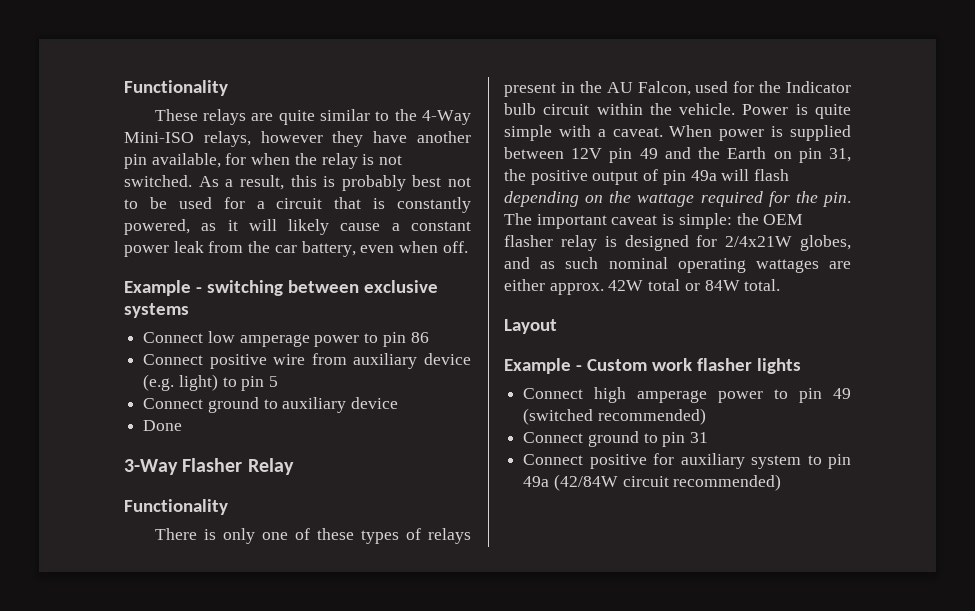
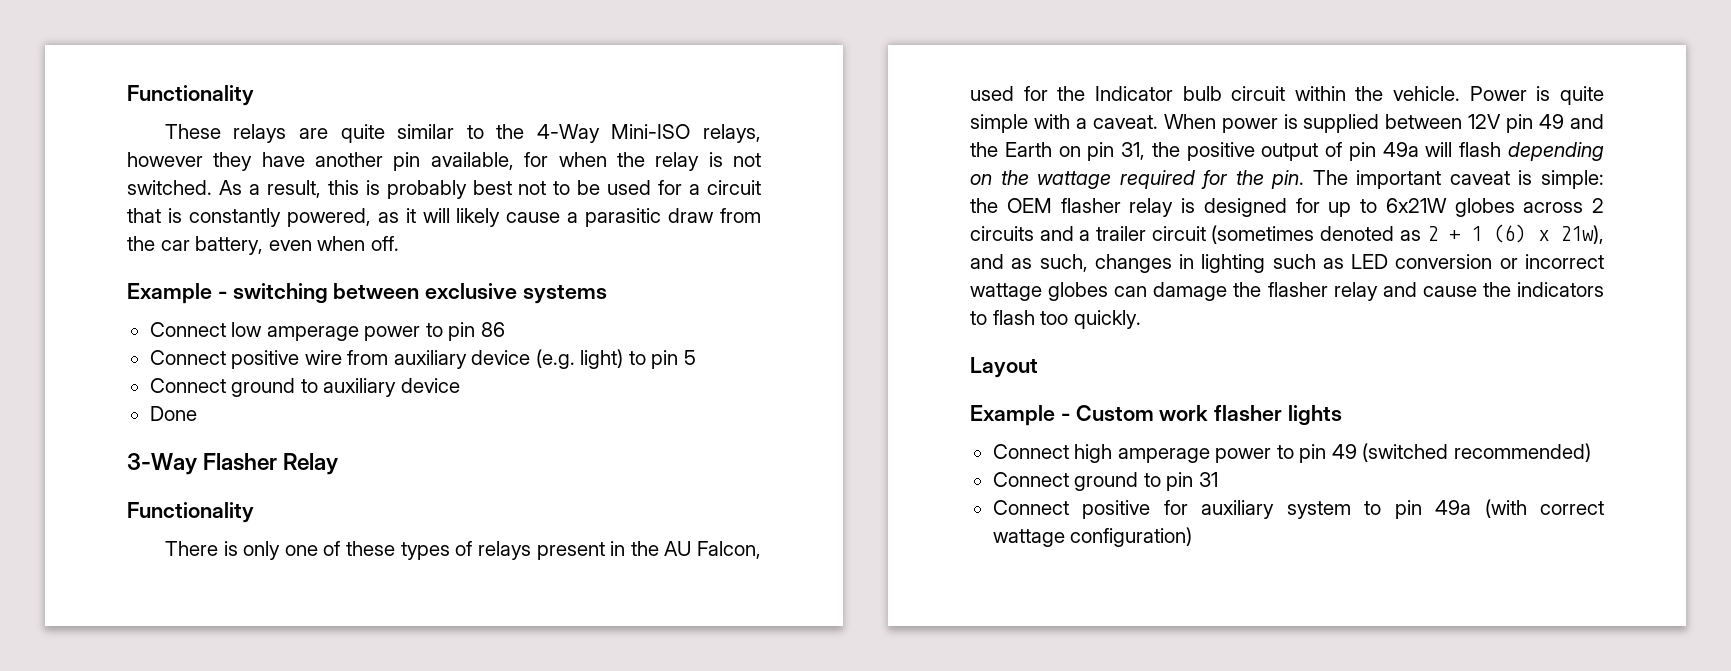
[411,221,471,231] [124,241,204,257] constant power leak -> [585,208,715,227] parasitic draw
[725,235,851,251] [504,257,851,273] [504,279,781,295] 2/4x21W globes, and as such nominal operating wattages are either approx. 42W total or 84W total. -> [1328,198,1604,217] [970,224,1604,244] [970,254,1604,273] [970,282,1605,301] [970,310,1141,329] up to 6x21W globes across 2 circuits and a trailer circuit (sometimes denoted as 2 + 1 (6) x 21w), and as such, changes in lighting such as LED conversion or incorrect wattage globes can damage the flasher relay and cause the indicators to flash too quickly.
[553,474,782,491] (42/84W circuit recommended) -> [1484,499,1604,518] [992,527,1193,547] (with correct wattage configuration)

